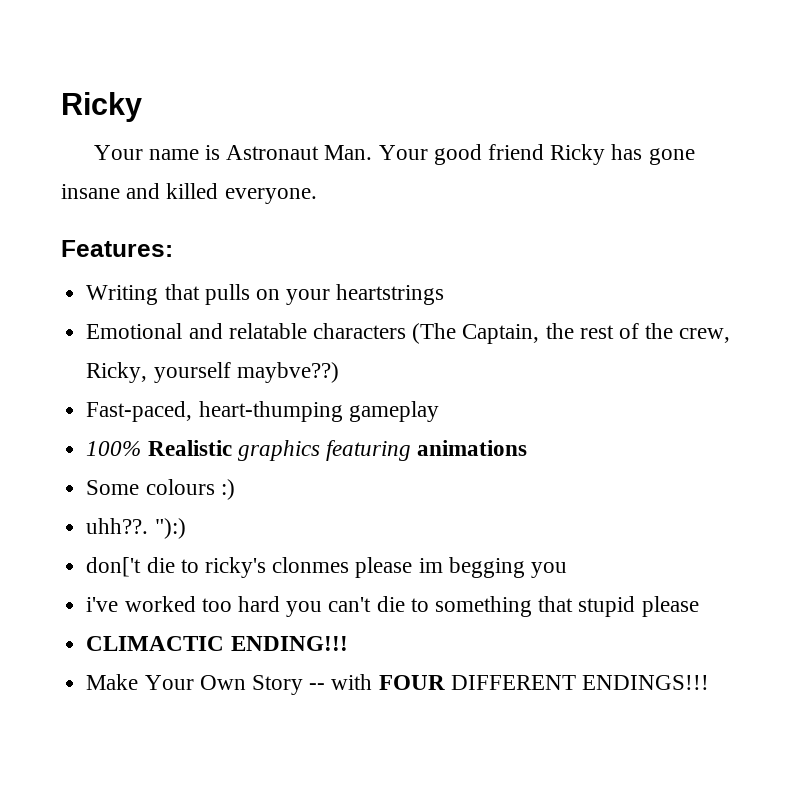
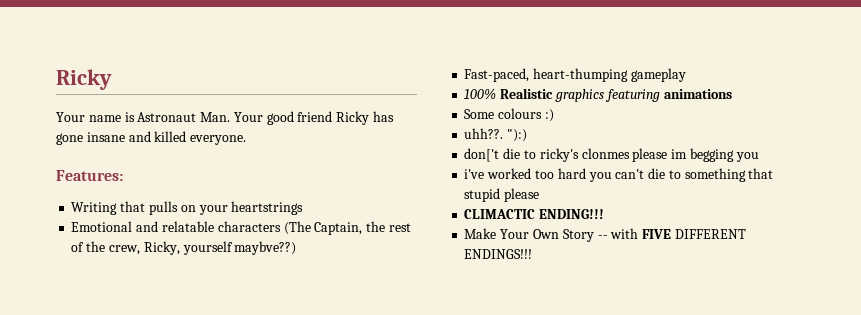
[378,675,445,690] FOUR -> [642,229,672,239] FIVE

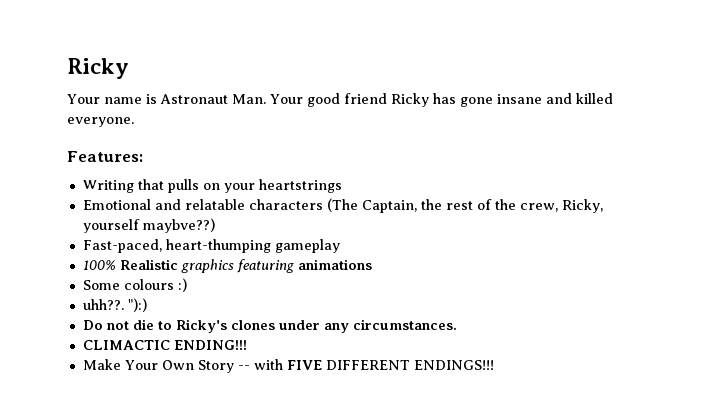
[464,148,759,162] [464,168,774,182] [464,188,540,202] don['t die to ricky's clonmes please im begging you // i've worked too hard you can't die to something that stupid please -> [82,319,457,333] Do not die to Ricky's clones under any circumstances.

